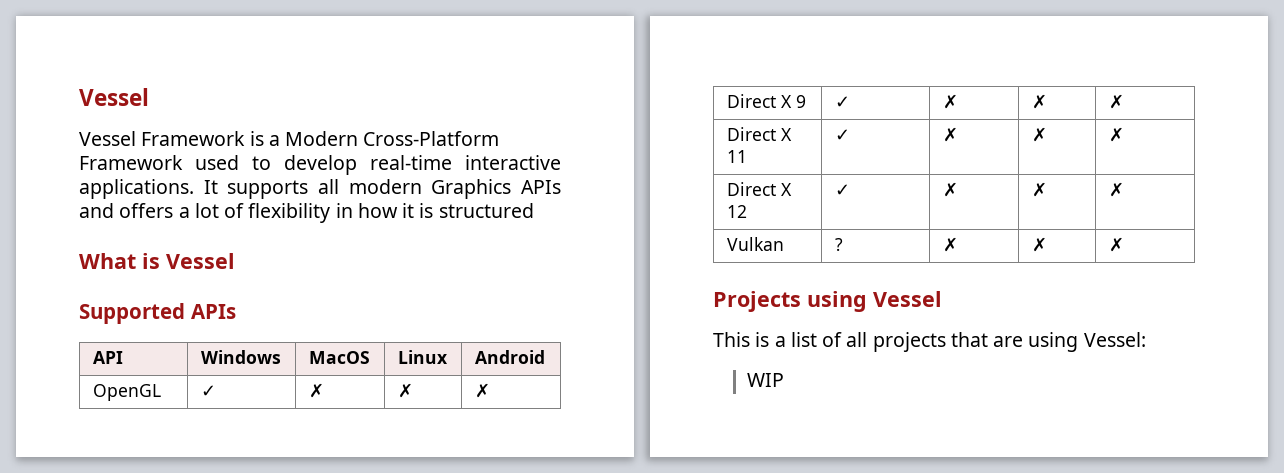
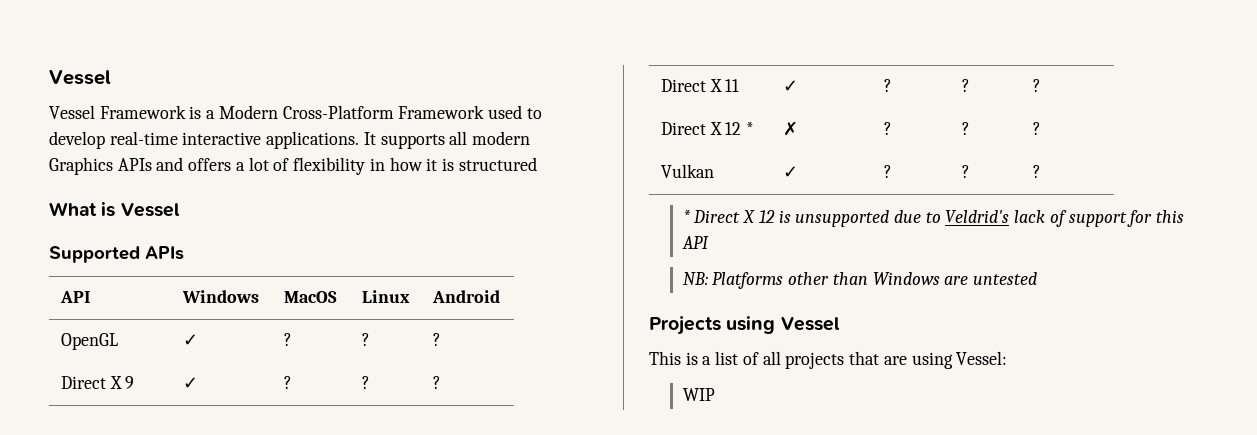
[308,383,324,398] [397,383,413,398] [474,383,490,398] ✗ | ✗ | ✗ -> [283,333,292,346] [361,333,370,346] [432,333,441,346] ? | ? | ?
[942,94,958,109] [1031,94,1047,109] [1108,94,1124,109] ✗ | ✗ | ✗ -> [283,376,292,389] [361,376,370,389] [432,376,441,389] ? | ? | ?
[942,127,958,142] [1031,127,1047,142] [1108,127,1124,142] [726,182,792,196] [726,205,747,218] [834,184,850,196] [942,182,958,197] [1031,182,1047,197] [1108,182,1124,197] [726,237,784,251] [834,238,843,251] [942,237,958,252] [1031,237,1047,252] [1108,237,1124,252] ✗ | ✗ | ✗ // Direct X 12 | ✓ | ✗ | ✗ | ✗ // Vulkan | ? | ✗ | ✗ | ✗ -> [883,79,892,92] [961,79,970,92] [1032,79,1041,92] [660,122,755,135] [782,121,798,136] [883,122,892,135] [961,122,970,135] [1032,122,1041,135] [660,164,714,178] [782,166,798,178] [883,165,892,178] [961,165,970,178] [1032,165,1041,178] [682,210,1185,227] [681,236,709,249] [682,272,1037,289] ? | ? | ? // Direct X 12 * | ✗ | ? | ? | ? // Vulkan | ✓ | ? | ? | ? // * Direct X 12 is unsupported due to Veldrid's lack of support for this API // NB: Platforms other than Windows are untested

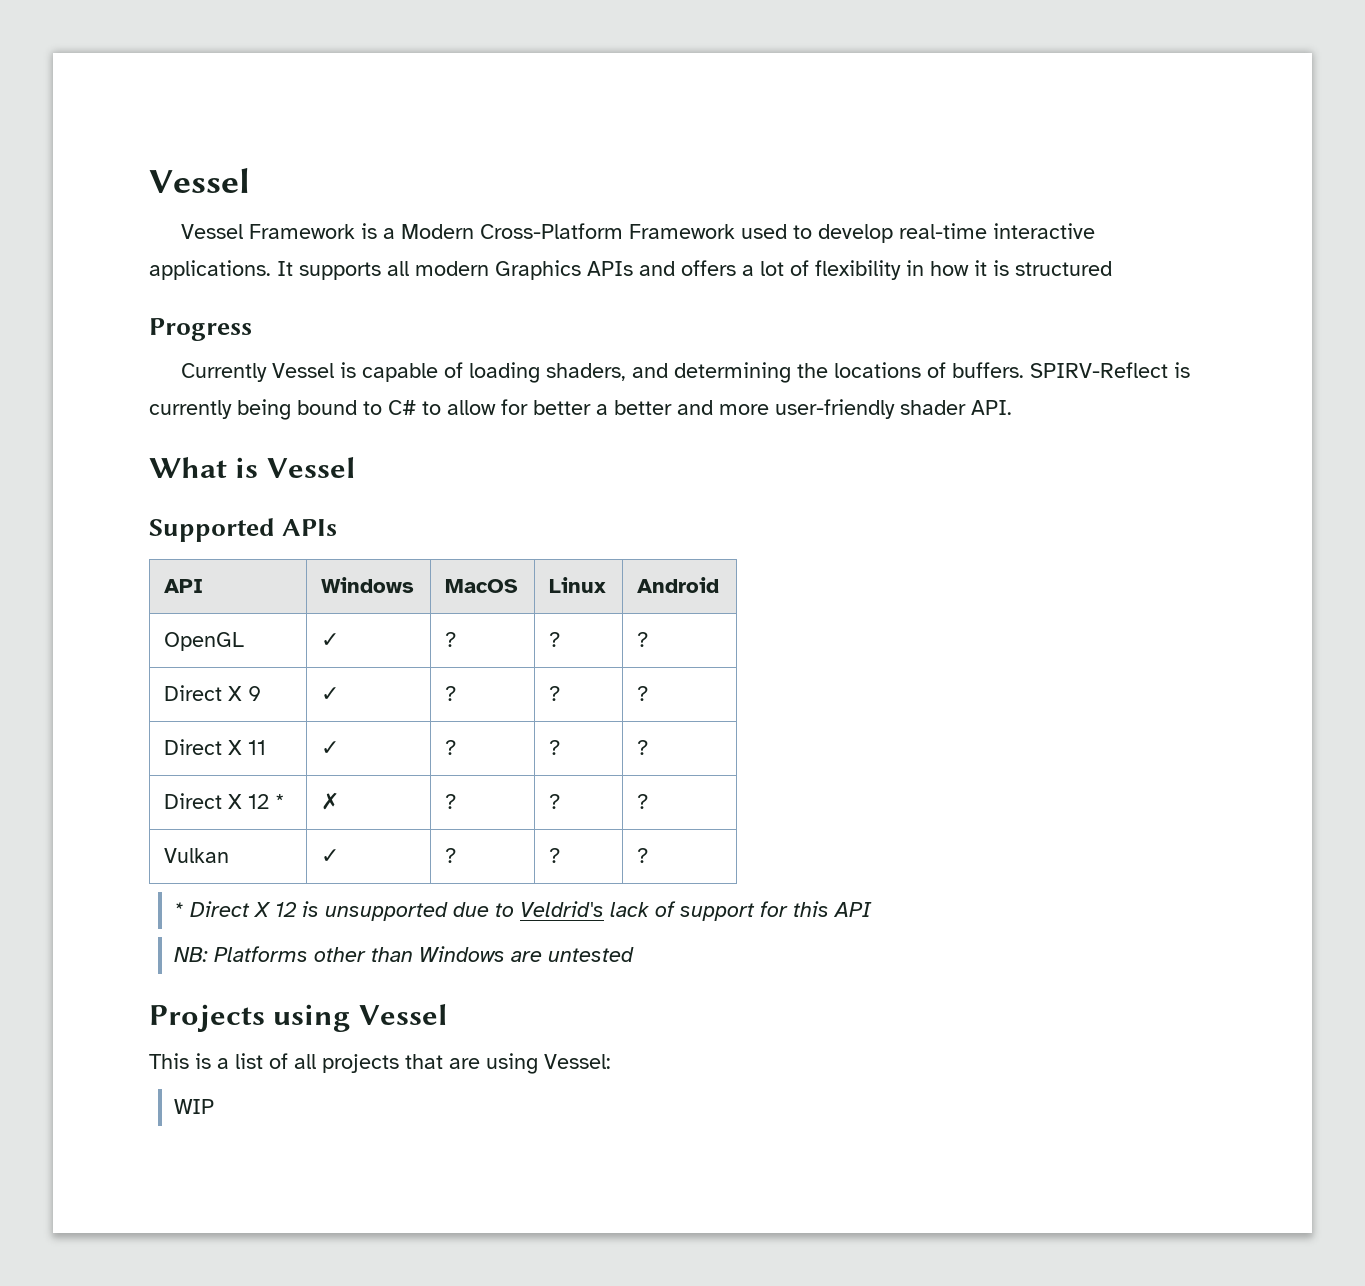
(537, 164) none -> [149,318,252,341] [181,362,1191,383] [149,399,1012,420] // Progress // Currently Vessel is capable of loading shaders, and determining the locations of buffers. SPIRV-Reflect is currently being bound to C# to allow for better a better and more user-friendly shader API.

